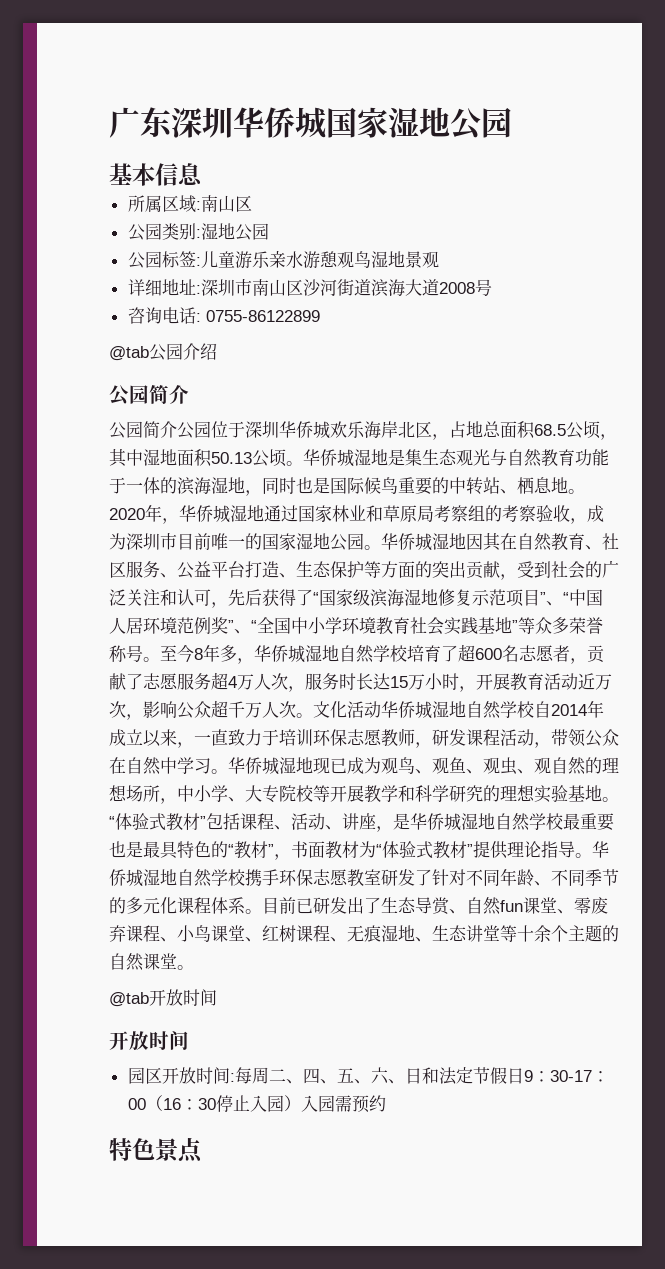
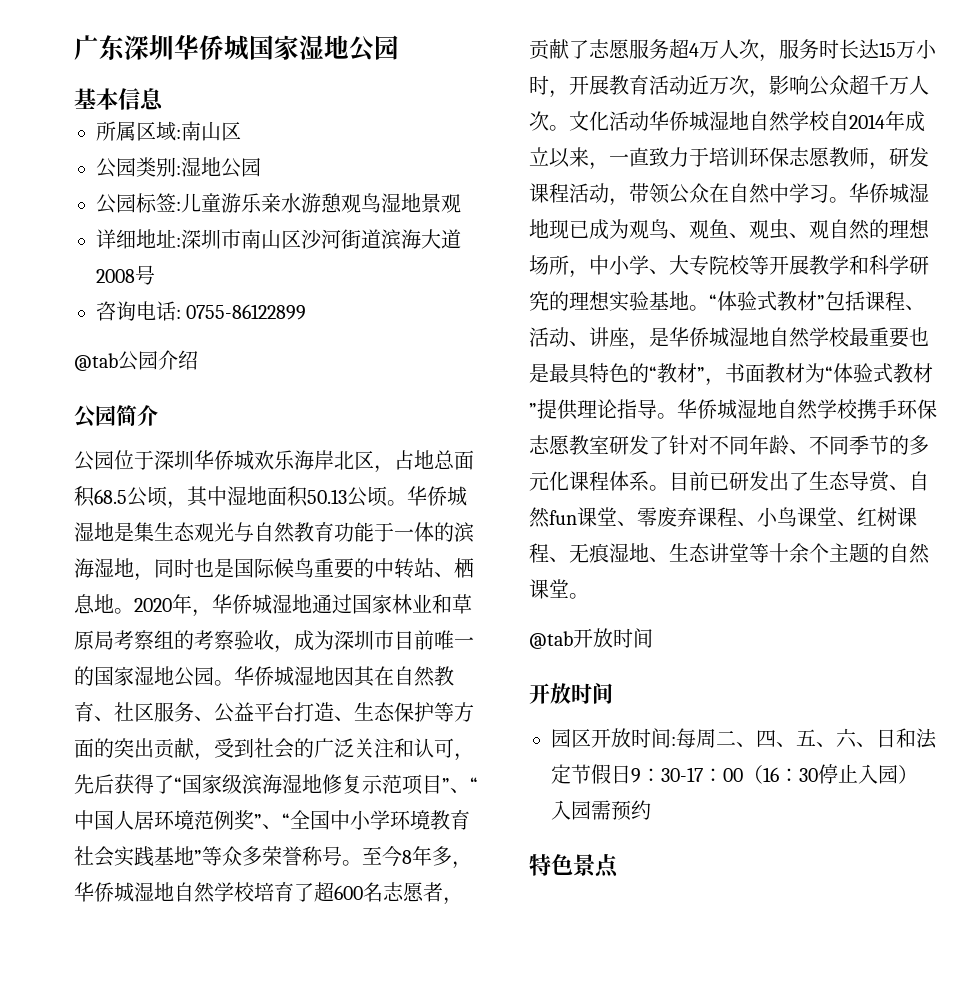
[143,421,211,439] 简介公园 -> (114, 460) none

